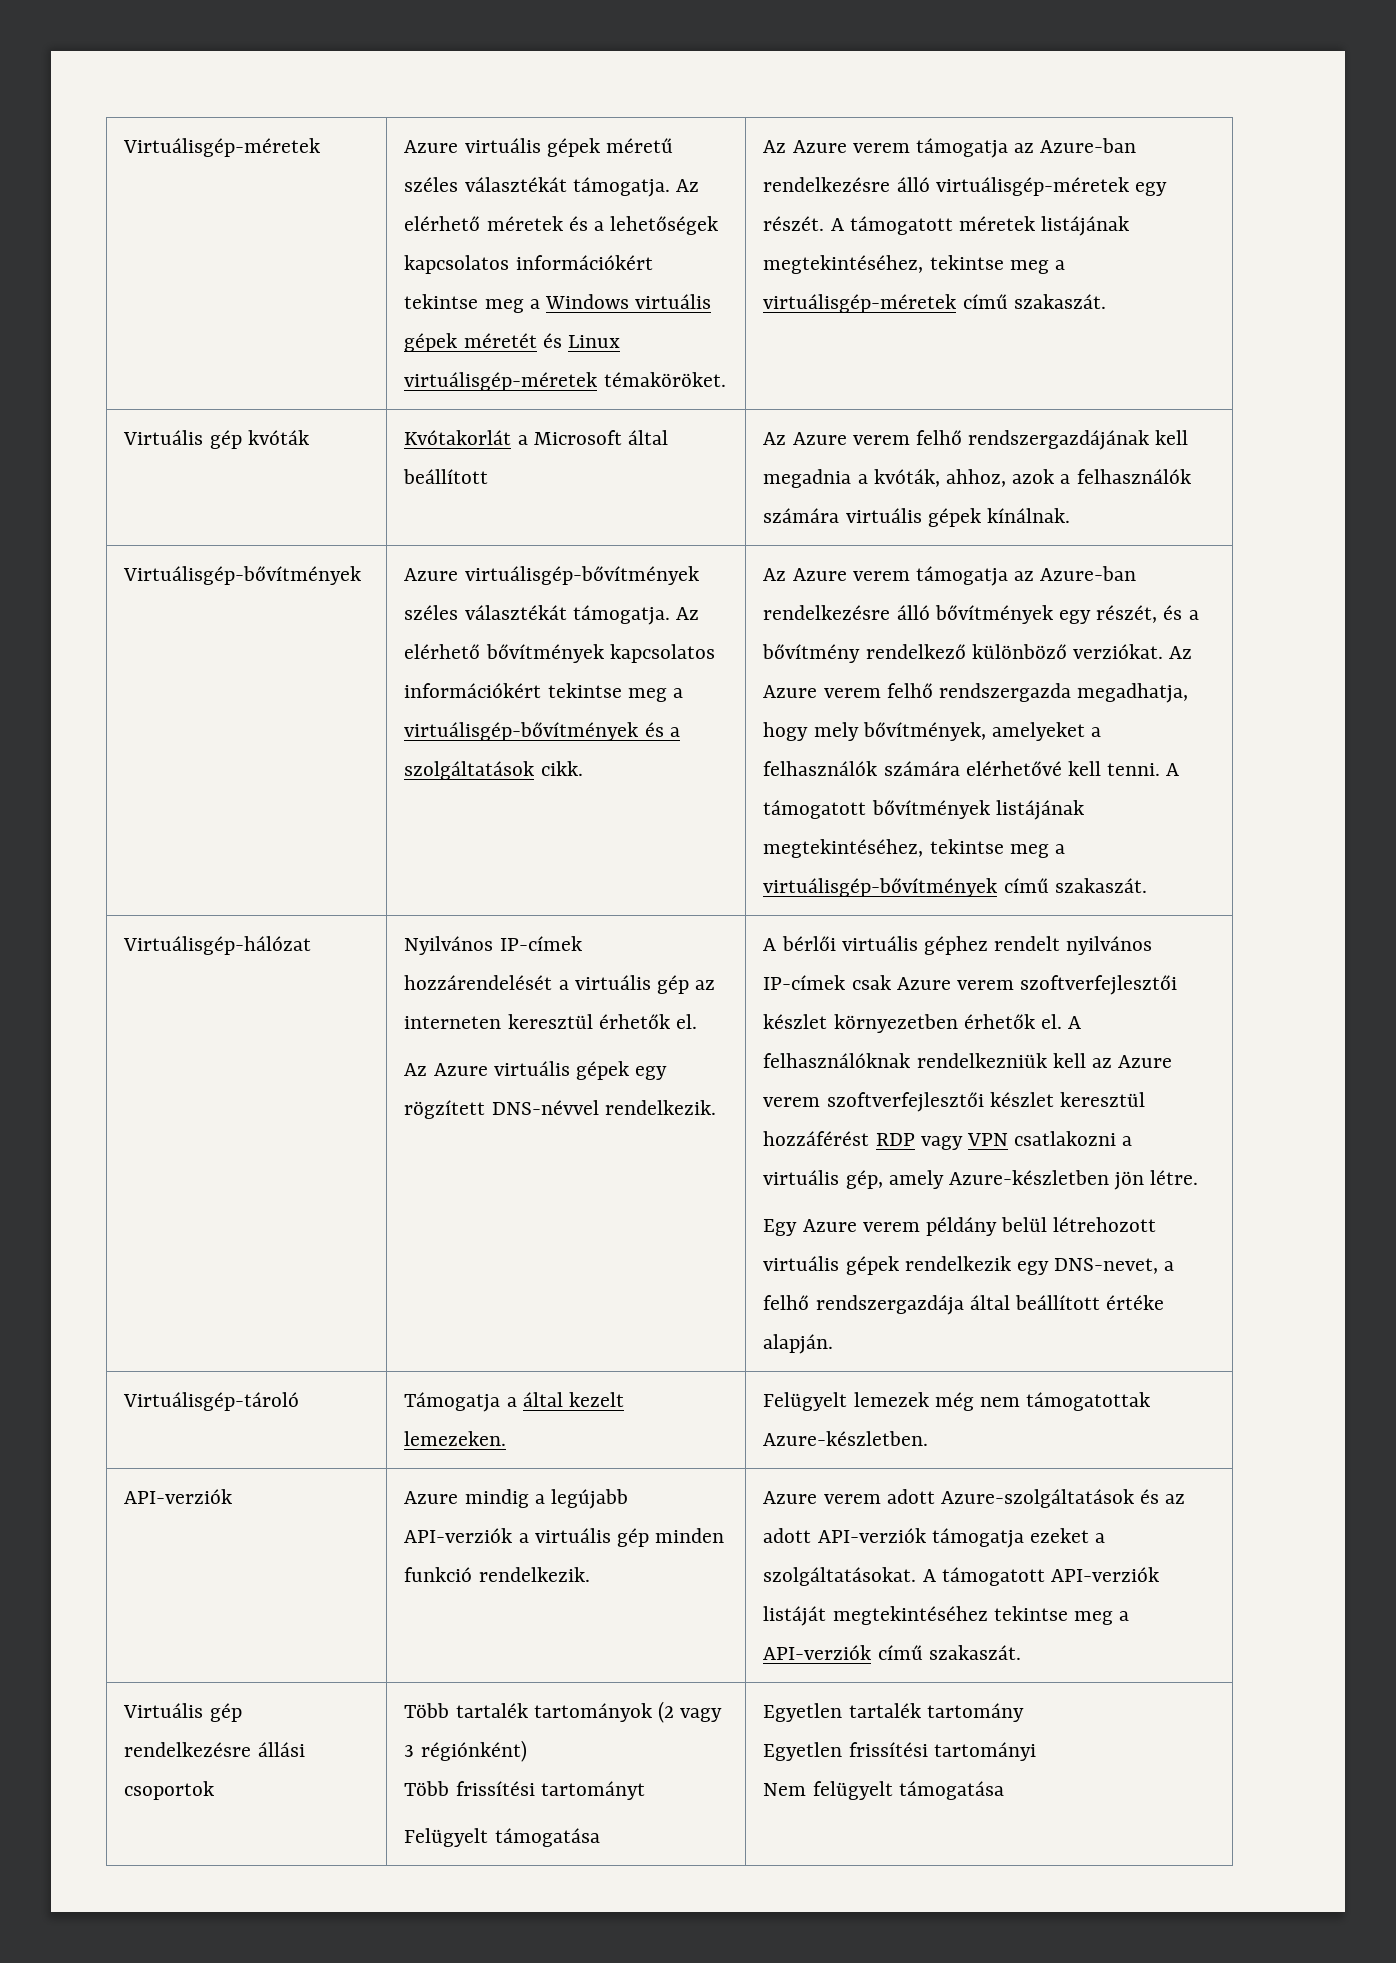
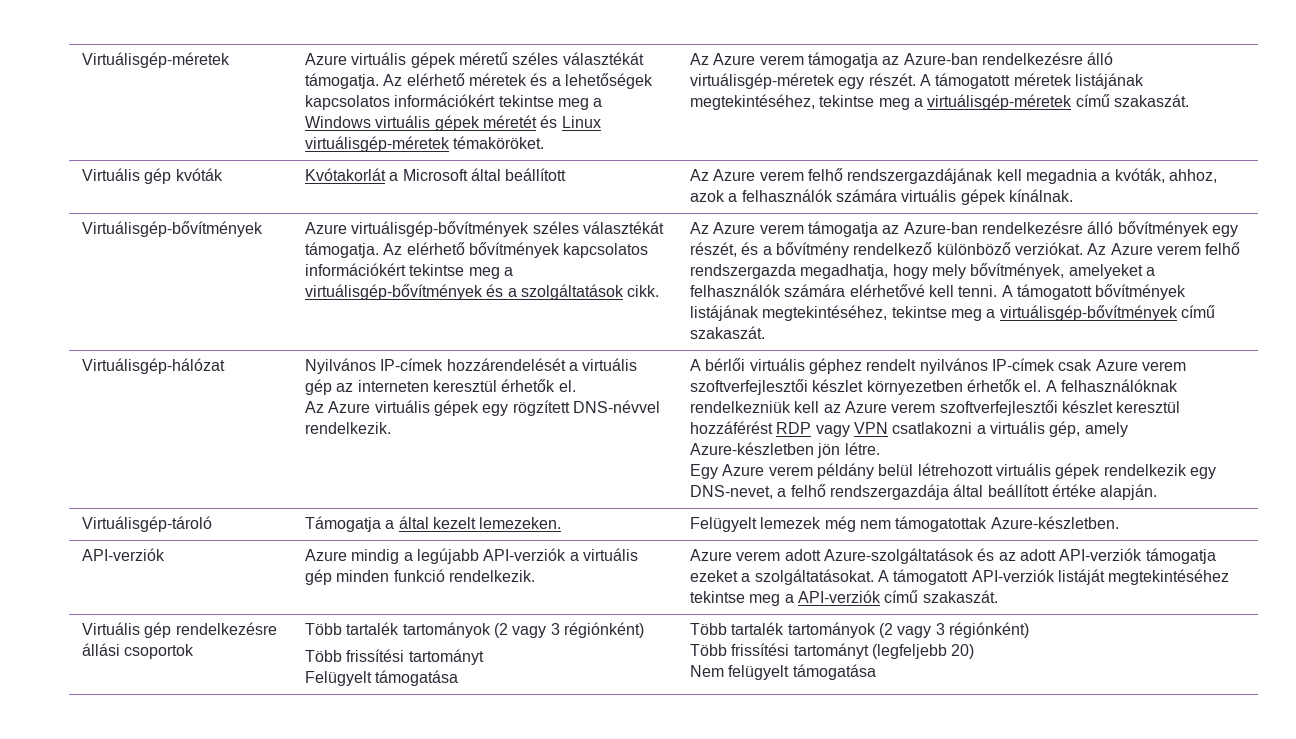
[763,1703,1024,1722] [763,1742,1036,1761] Egyetlen tartalék tartomány // Egyetlen frissítési tartományi -> [690,622,1030,638] [690,643,975,659] Több tartalék tartományok (2 vagy 3 régiónként) // Több frissítési tartományt (legfeljebb 20)

